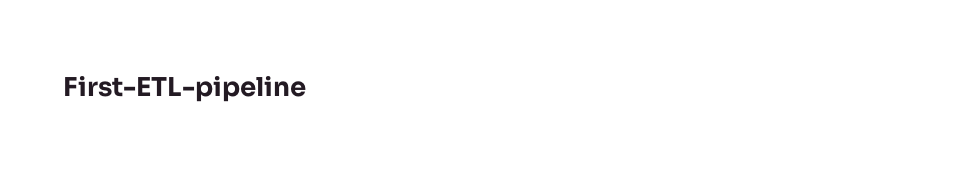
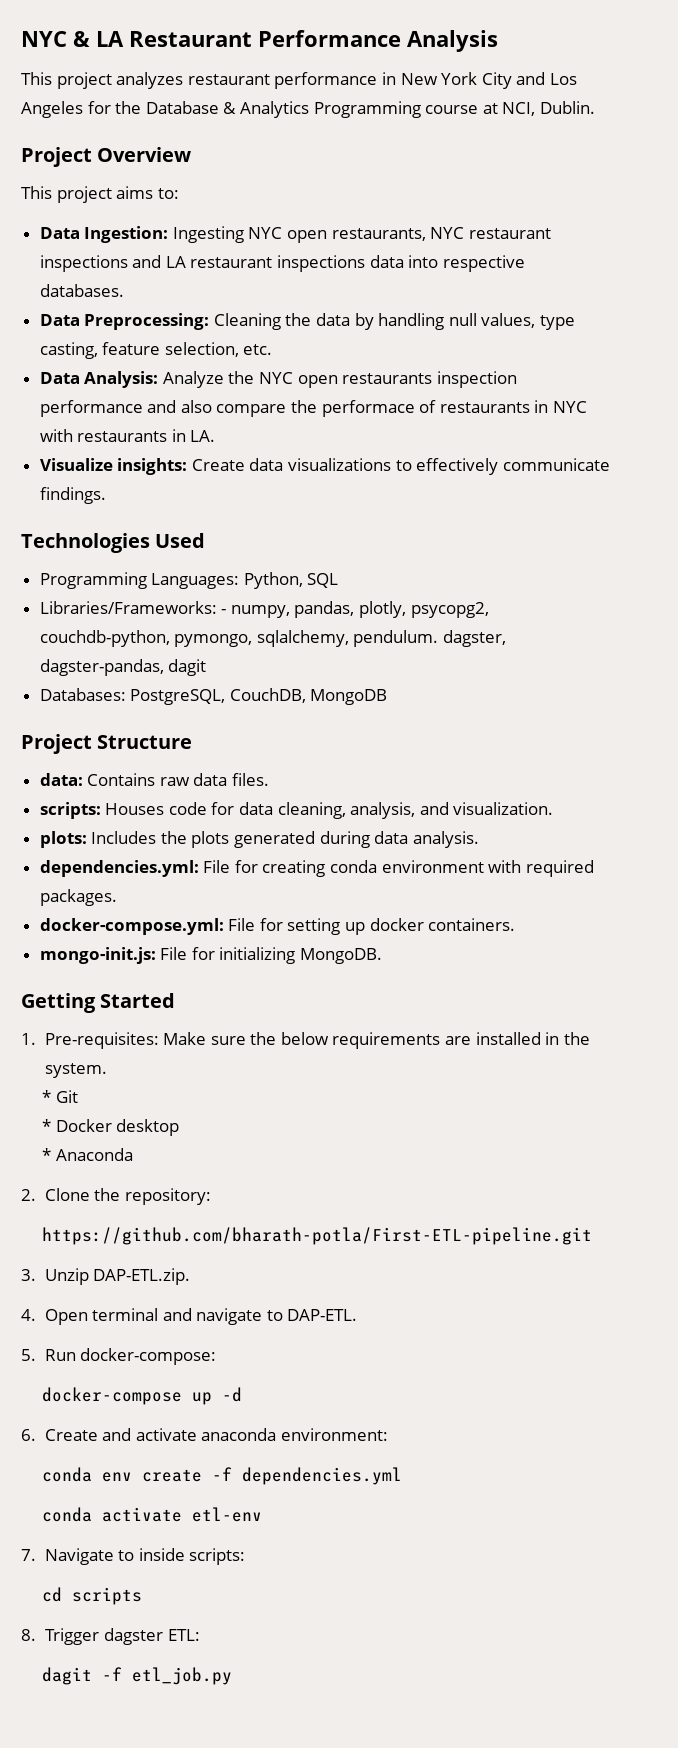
[63,76,306,102] First-ETL-pipeline -> [21,30,498,52] [21,72,577,89] [21,101,595,118] [21,147,192,167] [21,186,179,203] [39,226,551,243] [39,255,525,272] [39,284,124,297] [39,313,576,330] [39,342,273,359] [39,371,517,388] [39,400,588,417] [39,429,216,442] [39,458,610,475] [39,487,106,504] [21,533,206,553] [39,572,339,589] [39,601,489,618] [39,630,507,647] [39,659,207,676] [39,688,388,705] [21,734,193,754] [39,773,270,786] [39,802,554,819] [39,831,479,848] [39,860,594,877] [39,889,117,906] [39,918,516,935] [39,947,383,964] [21,993,176,1013] [21,1032,590,1049] [44,1063,107,1078] [42,1090,78,1103] [42,1119,180,1136] [42,1148,133,1161] [21,1188,211,1205] [42,1227,593,1245] [21,1268,191,1285] [21,1308,358,1325] [21,1348,217,1365] [42,1387,243,1405] [21,1428,388,1441] [42,1467,403,1485] [42,1507,263,1522] [21,1548,246,1565] [42,1587,143,1605] [21,1628,200,1645] [42,1667,233,1685] NYC & LA Restaurant Performance Analysis // This project analyzes restaurant performance in New York City and Los Angeles for the Database & Analytics Programming course at NCI, Dublin. // Project Overview // This project aims to: // Data Ingestion: Ingesting NYC open restaurants, NYC restaurant inspections and LA restaurant inspections data into respective databases. // Data Preprocessing: Cleaning the data by handling null values, type casting, feature selection, etc. // Data Analysis: Analyze the NYC open restaurants inspection performance and also compare the performace of restaurants in NYC with restaurants in LA. // Visualize insights: Create data visualizations to effectively communicate findings. // Technologies Used // Programming Languages: Python, SQL // Libraries/Frameworks: - numpy, pandas, plotly, psycopg2, couchdb-python, pymongo, sqlalchemy, pendulum. dagster, dagster-pandas, dagit // Databases: PostgreSQL, CouchDB, MongoDB // Project Structure // data: Contains raw data files. // scripts: Houses code for data cleaning, analysis, and visualization. // plots: Includes the plots generated during data analysis. // dependencies.yml: File for creating conda environment with required packages. // docker-compose.yml: File for setting up docker containers. // mongo-init.js: File for initializing MongoDB. // Getting Started // 1. Pre-requisites: Make sure the below requirements are installed in the system. // * Git // * Docker desktop // * Anaconda // 2. Clone the repository: // https://github.com/bharath-potla/First-ETL-pipeline.git // 3. Unzip DAP-ETL.zip. // 4. Open terminal and navigate to DAP-ETL. // 5. Run docker-compose: // docker-compose up -d // 6. Create and activate anaconda environment: // conda env create -f dependencies.yml // conda activate etl-env // 7. Navigate to inside scripts: // cd scripts // 8. Trigger dagster ETL: // dagit -f etl_job.py

